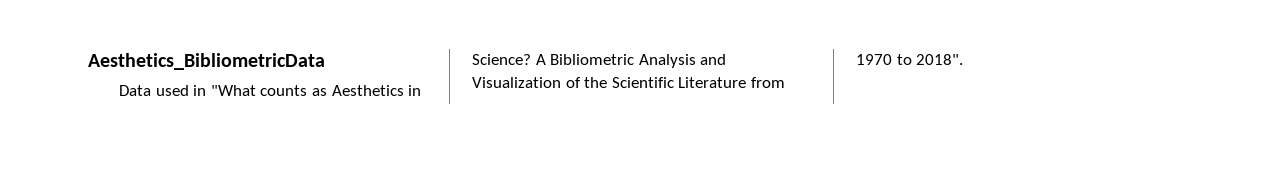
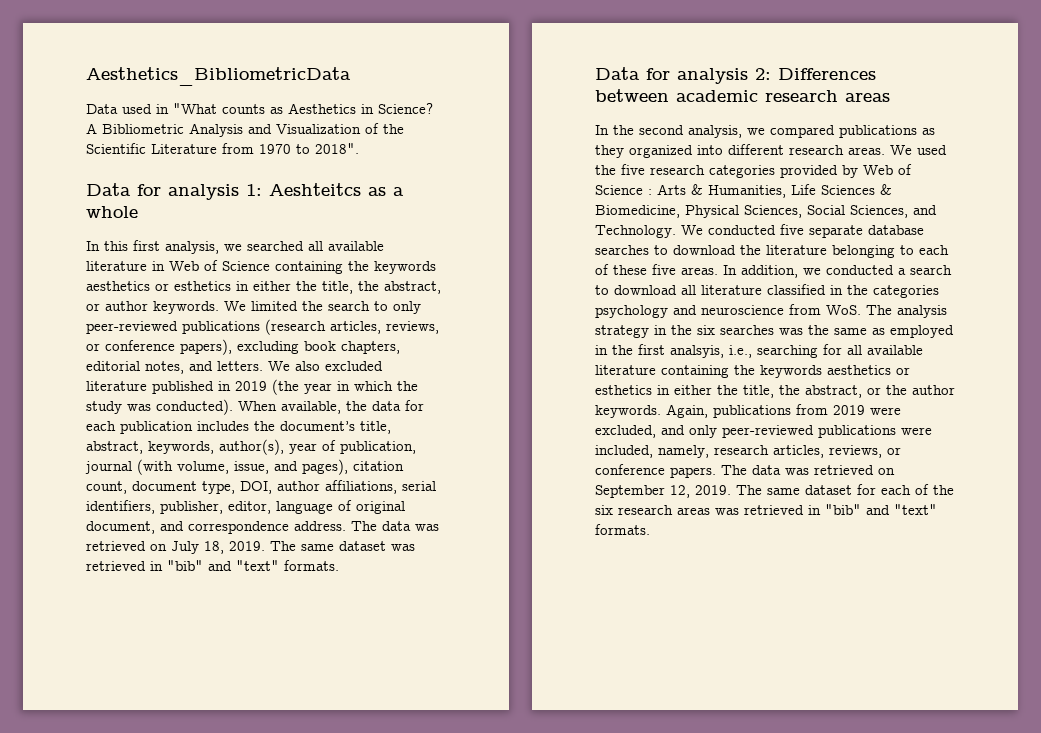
(964, 59) none -> [86,183,404,200] [86,206,138,218] [86,240,384,254] [86,260,436,274] [86,281,441,294] [86,301,421,314] [86,319,439,335] [86,339,400,355] [86,361,383,374] [86,379,418,395] [86,399,424,415] [86,421,391,434] [86,439,416,455] [85,459,404,475] [86,480,436,494] [86,500,405,514] [86,521,439,534] [86,541,415,554] [86,560,339,571] [595,67,876,84] [595,89,890,102] [595,125,935,138] [595,144,947,158] [595,164,912,178] [595,184,892,198] [595,205,937,218] [595,224,924,238] [595,245,949,258] [595,264,952,278] [595,284,939,298] [595,304,947,318] [595,325,954,338] [595,344,923,358] [595,365,910,378] [595,385,955,398] [595,404,901,418] [595,425,932,438] [595,445,901,458] [595,464,895,478] [595,484,954,498] [595,504,937,515] [595,524,650,535] // Data for analysis 1: Aeshteitcs as a whole // In this first analysis, we searched all available literature in Web of Science containing the keywords aesthetics or esthetics in either the title, the abstract, or author keywords. We limited the search to only peer-reviewed publications (research articles, reviews, or conference papers), excluding book chapters, editorial notes, and letters. We also excluded literature published in 2019 (the year in which the study was conducted). When available, the data for each publication includes the document’s title, abstract, keywords, author(s), year of publication, journal (with volume, issue, and pages), citation count, document type, DOI, author affiliations, serial identifiers, publisher, editor, language of original document, and correspondence address. The data was retrieved on July 18, 2019. The same dataset was retrieved in "bib" and "text" formats. // Data for analysis 2: Differences between academic research areas // In the second analysis, we compared publications as they organized into different research areas. We used the five research categories provided by Web of Science : Arts & Humanities, Life Sciences & Biomedicine, Physical Sciences, Social Sciences, and Technology. We conducted five separate database searches to download the literature belonging to each of these five areas. In addition, we conducted a search to download all literature classified in the categories psychology and neuroscience from WoS. The analysis strategy in the six searches was the same as employed in the first analsyis, i.e., searching for all available literature containing the keywords aesthetics or esthetics in either the title, the abstract, or the author keywords. Again, publications from 2019 were excluded, and only peer-reviewed publications were included, namely, research articles, reviews, or conference papers. The data was retrieved on September 12, 2019. The same dataset for each of the six research areas was retrieved in "bib" and "text" formats.

